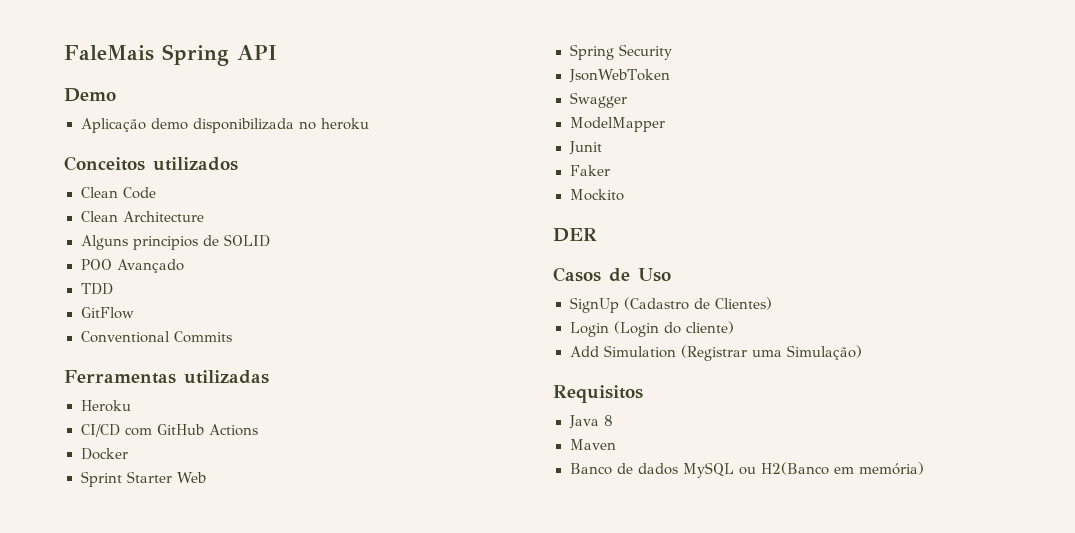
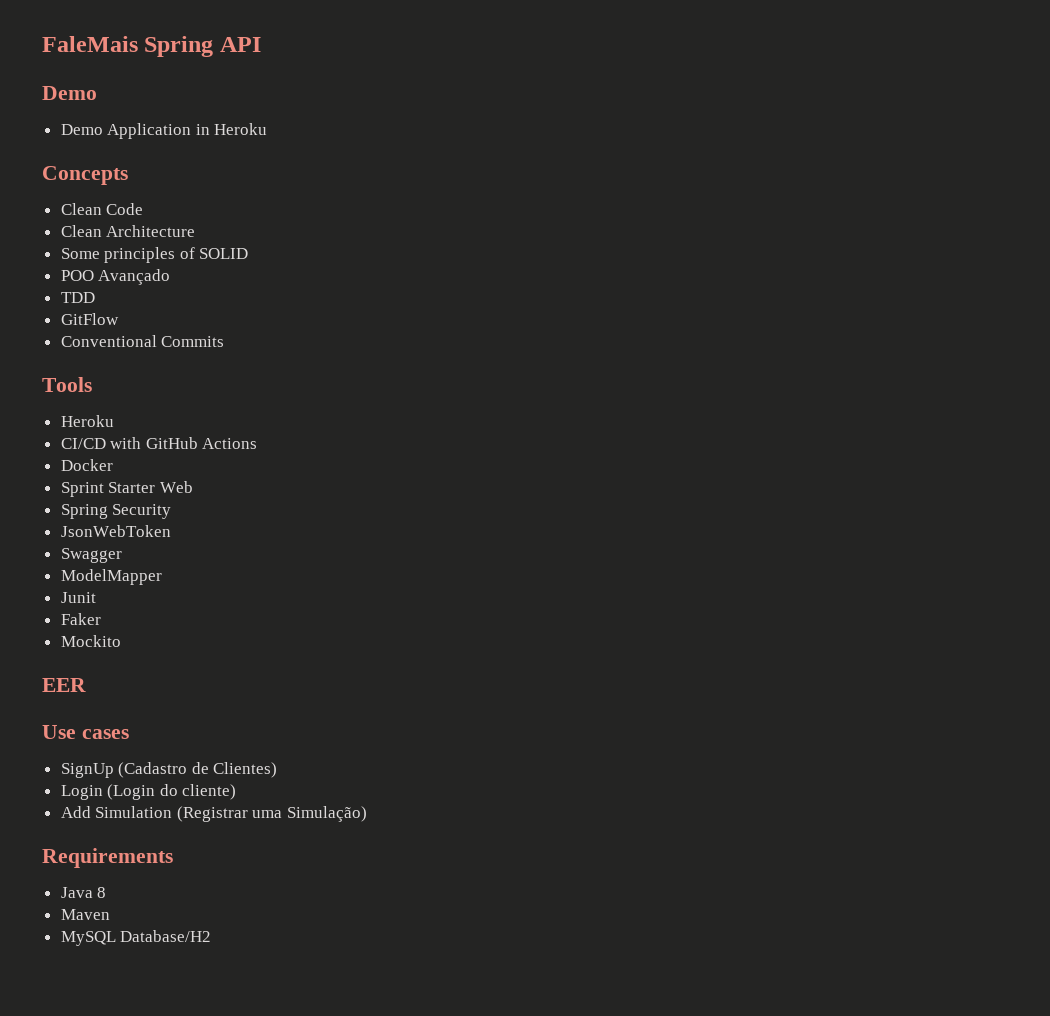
[80,118,369,133] [64,156,238,171] Aplicação demo disponibilizada no heroku // Conceitos utilizados -> [60,123,268,139] [42,166,128,185] Demo Application in Heroku // Concepts
[80,235,219,250] Alguns principios de -> [60,247,195,263] Some principles of
[64,370,269,384] Ferramentas utilizadas -> [42,377,92,392] Tools
[124,427,152,436] com -> [110,437,142,449] with
[553,228,597,242] [553,267,671,282] DER // Casos de Uso -> [42,678,86,692] [42,725,129,739] EER // Use cases
[553,385,643,403] Requisitos -> [42,848,173,868] Requirements
[569,462,924,478] Banco de dados MySQL ou H2(Banco em memória) -> [60,930,212,946] MySQL Database/H2

